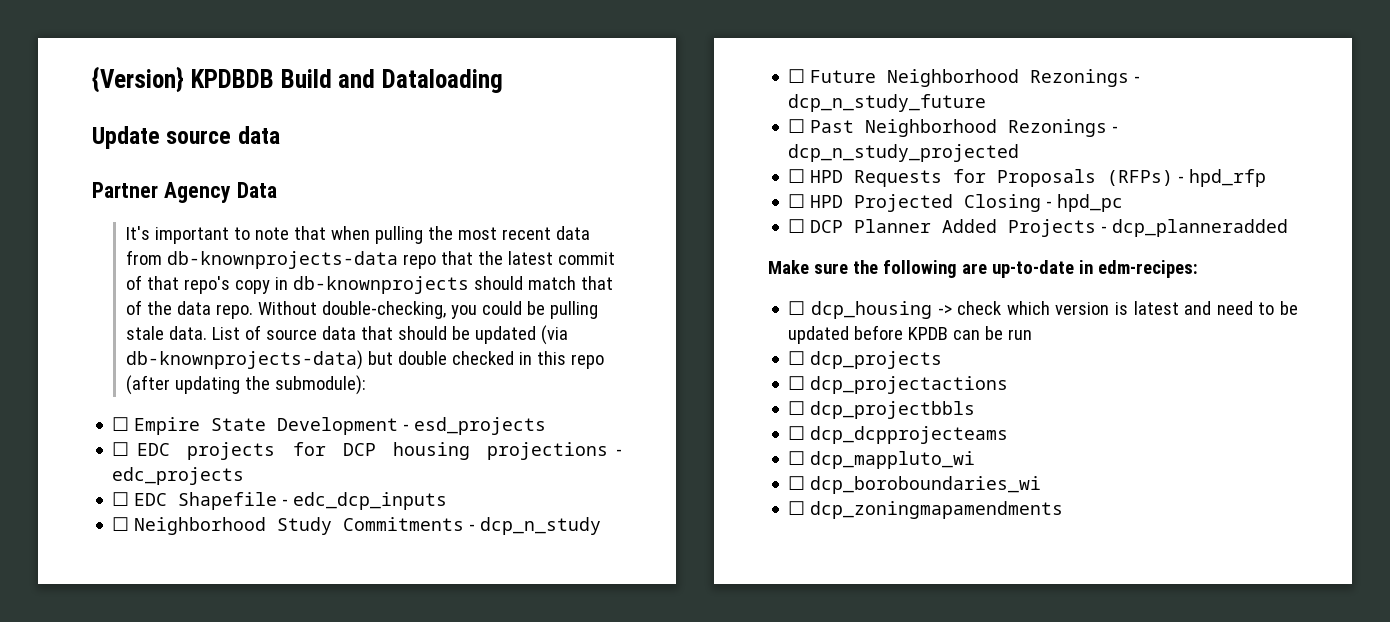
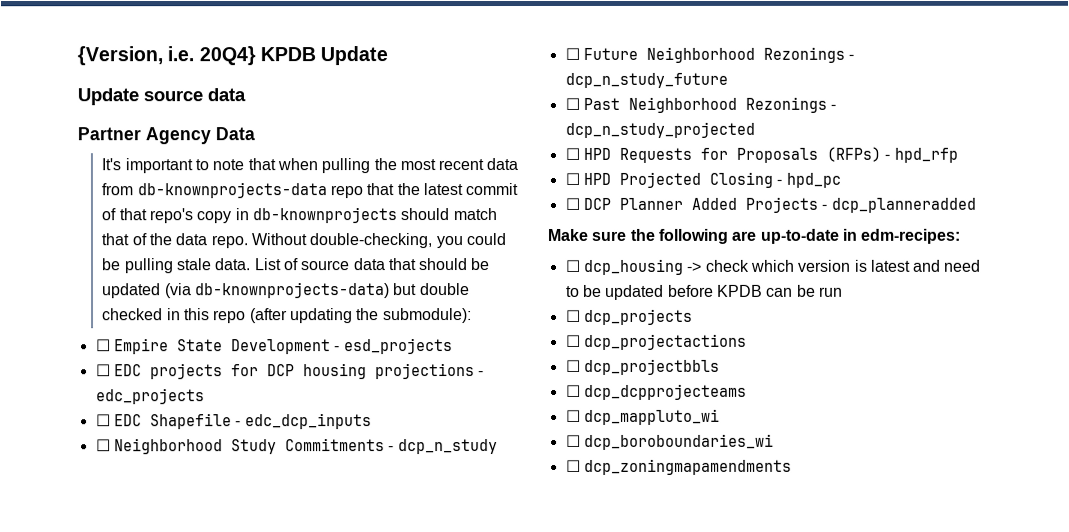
[92,66,503,93] {Version} KPDBDB Build and Dataloading -> [77,46,389,66] {Version, i.e. 20Q4} KPDB Update

